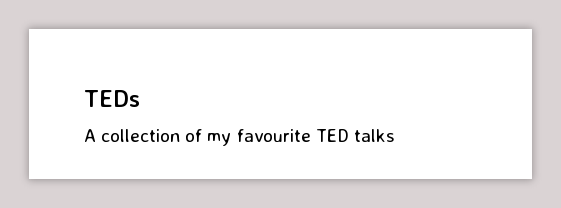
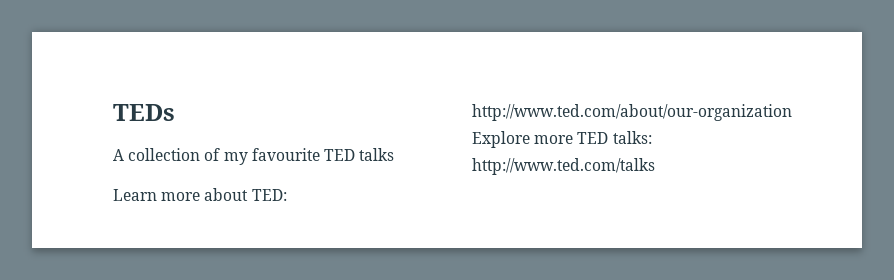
(395, 135) none -> [113,188,287,201] [472,104,792,121] [472,131,652,148] [472,158,655,175] // Learn more about TED: http://www.ted.com/about/our-organization Explore more TED talks: http://www.ted.com/talks

